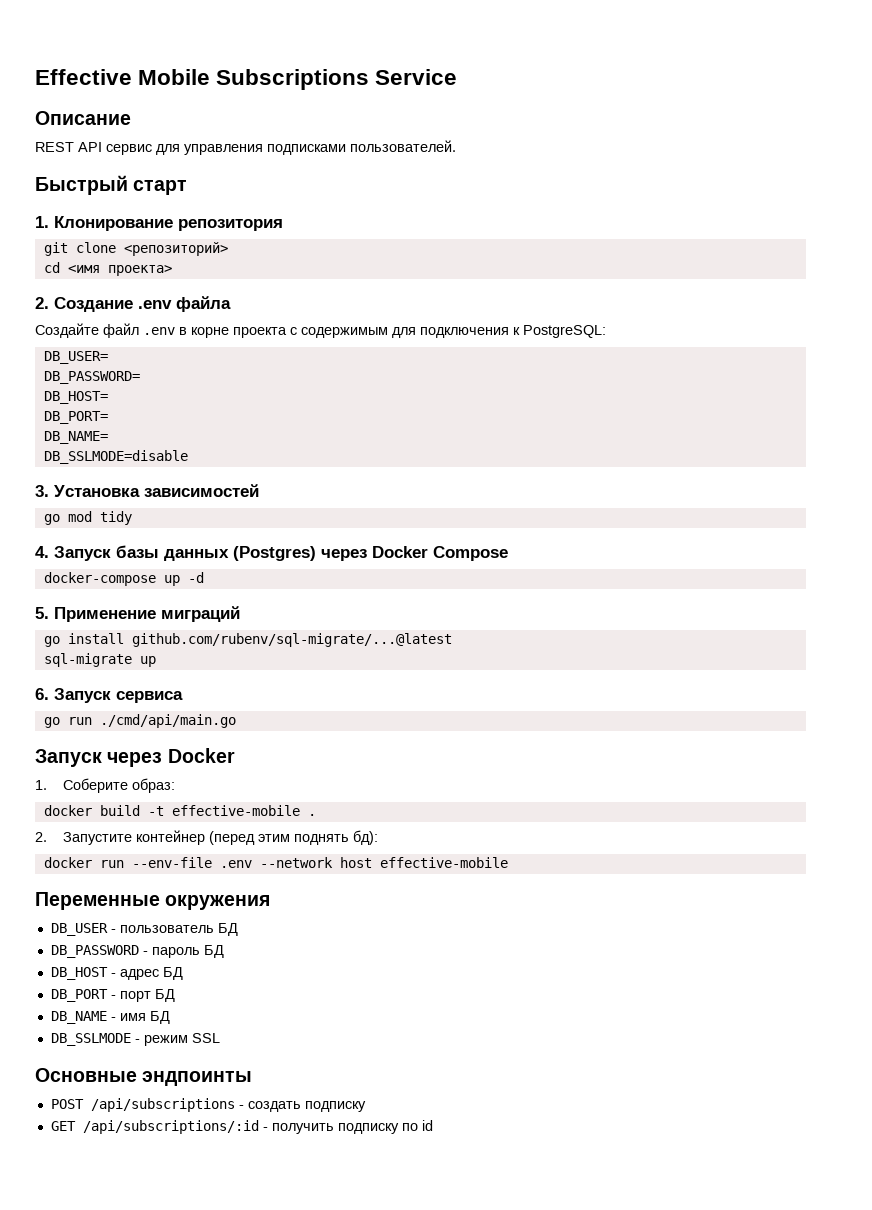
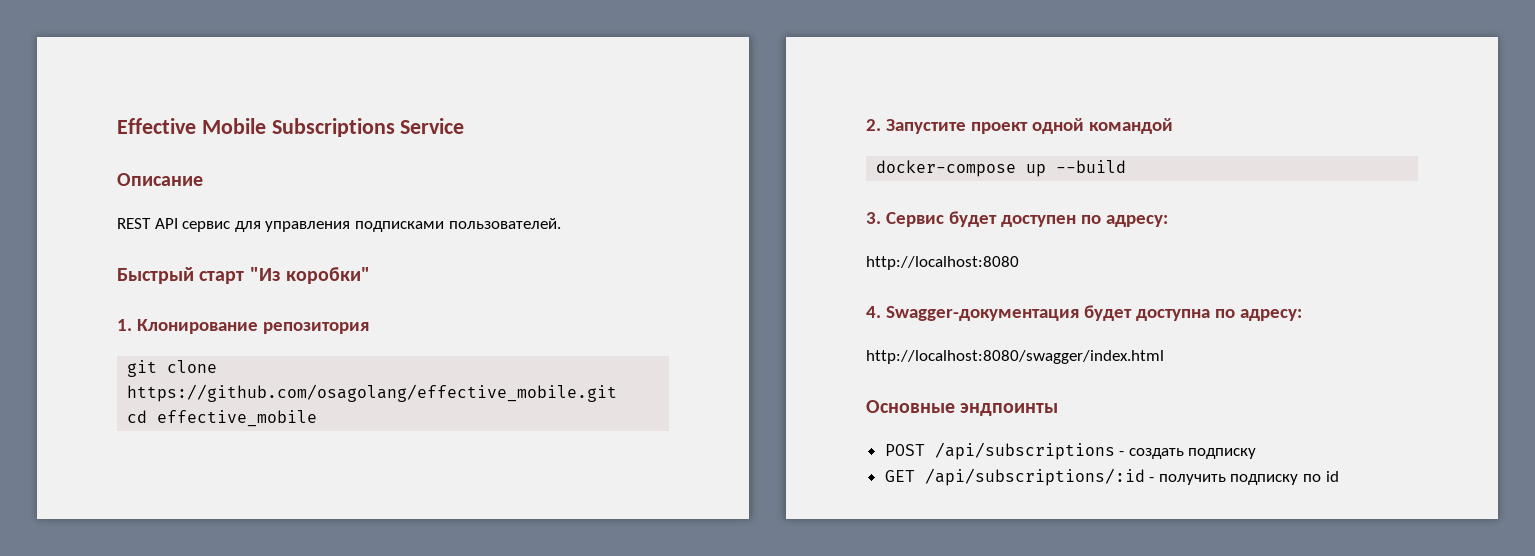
(188, 187) none -> [249,267,371,284] "Из коробки"
[123,242,228,256] <репозиторий> -> [127,384,618,402] https://github.com/osagolang/effective_mobile.git
[67,265,172,276] [35,296,231,312] [35,323,606,338] [43,351,108,364] [43,371,140,384] [43,391,108,404] [43,411,108,424] [43,431,108,444] [43,450,188,464] [35,484,259,497] [43,511,132,525] [35,545,508,561] [43,572,204,586] [35,606,240,622] [43,633,452,647] [43,653,156,667] [35,688,183,703] [43,714,236,728] [35,748,235,767] [35,778,176,793] [43,805,316,816] [35,830,379,845] [43,857,508,868] [35,892,271,910] [50,923,238,936] [50,945,224,958] [50,967,183,980] [50,989,175,1002] [50,1011,170,1024] [50,1033,220,1046] <имя проекта> // 2. Создание .env файла // Создайте файл .env в корне проекта с содержимым для подключения к PostgreSQL: // DB_USER= // DB_PASSWORD= // DB_HOST= // DB_PORT= // DB_NAME= // DB_SSLMODE=disable // 3. Установка зависимостей // go mod tidy // 4. Запуск базы данных (Postgres) через Docker Compose // docker-compose up -d // 5. Применение миграций // go install github.com/rubenv/sql-migrate/...@latest // sql-migrate up // 6. Запуск сервиса // go run ./cmd/api/main.go // Запуск через Docker // 1. Соберите образ: // docker build -t effective-mobile . // 2. Запустите контейнер (перед этим поднять бд): // docker run --env-file .env --network host effective-mobile // Переменные окружения // DB_USER - пользователь БД // DB_PASSWORD - пароль БД // DB_HOST - адрес БД // DB_PORT - порт БД // DB_NAME - имя БД // DB_SSLMODE - режим SSL -> [157,410,318,427] [866,118,1173,134] [876,160,1127,177] [866,211,1168,227] [866,256,1019,270] [866,305,1302,321] [866,350,1164,364] effective_mobile // 2. Запустите проект одной командой // docker-compose up --build // 3. Сервис будет доступен по адресу: // http://localhost:8080 // 4. Swagger-документация будет доступна по адресу: // http://localhost:8080/swagger/index.html

